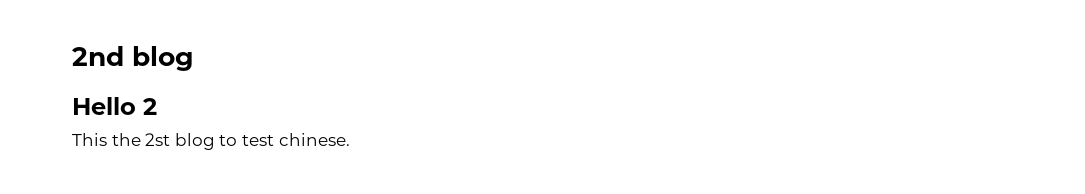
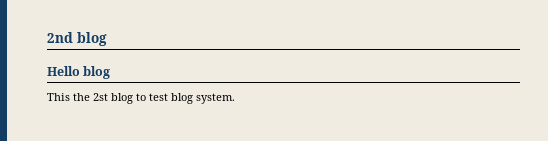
[143,98,157,115] 2 -> [83,66,111,79] blog
[278,133,350,146] chinese. -> [171,93,235,104] blog system.

